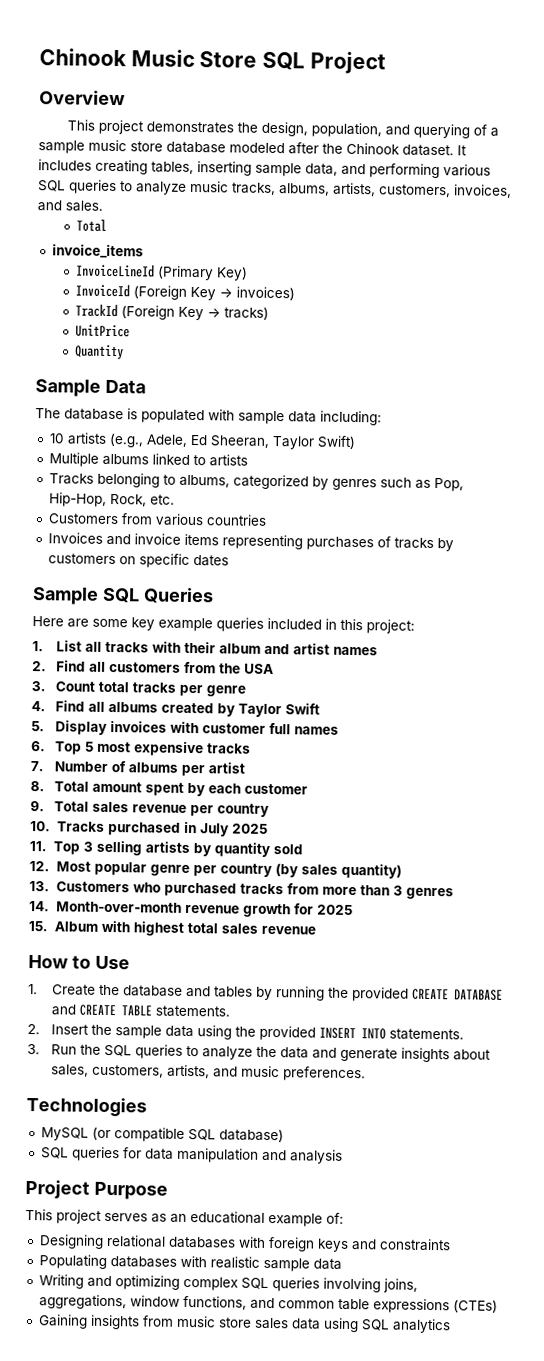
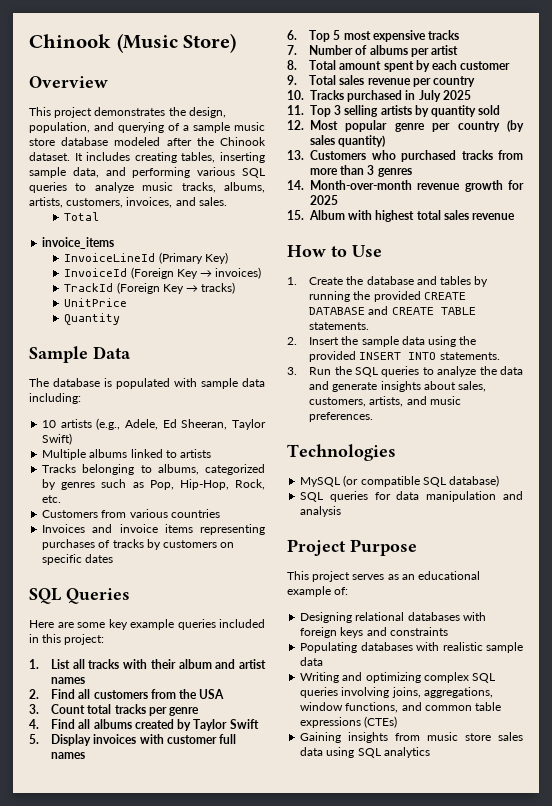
[39,48,386,75] Chinook Music Store SQL Project -> [29,33,237,53] Chinook (Music Store)
[32,587,99,605] Sample -> (114, 558) none

